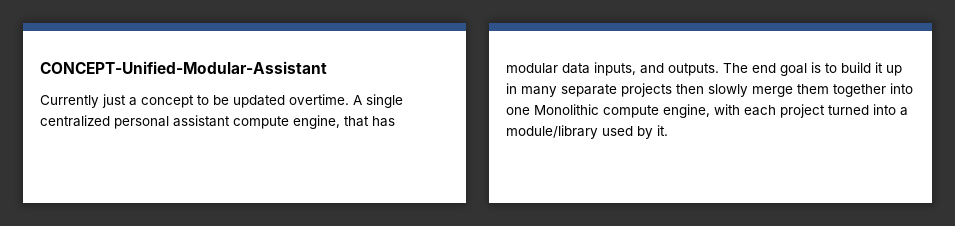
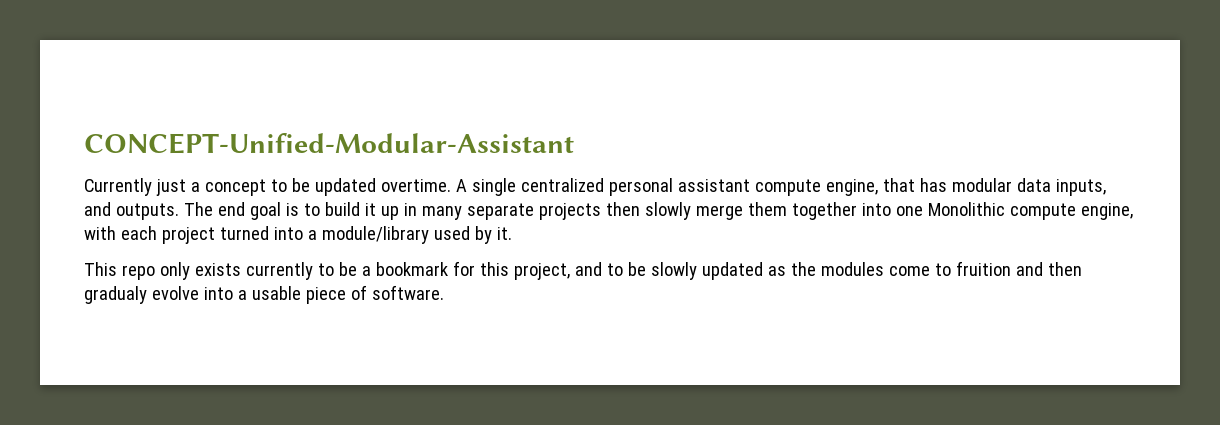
(668, 130) none -> [84,261,1082,280] [84,285,444,304] // This repo only exists currently to be a bookmark for this project, and to be slowly updated as the modules come to fruition and then gradualy evolve into a usable piece of software.

